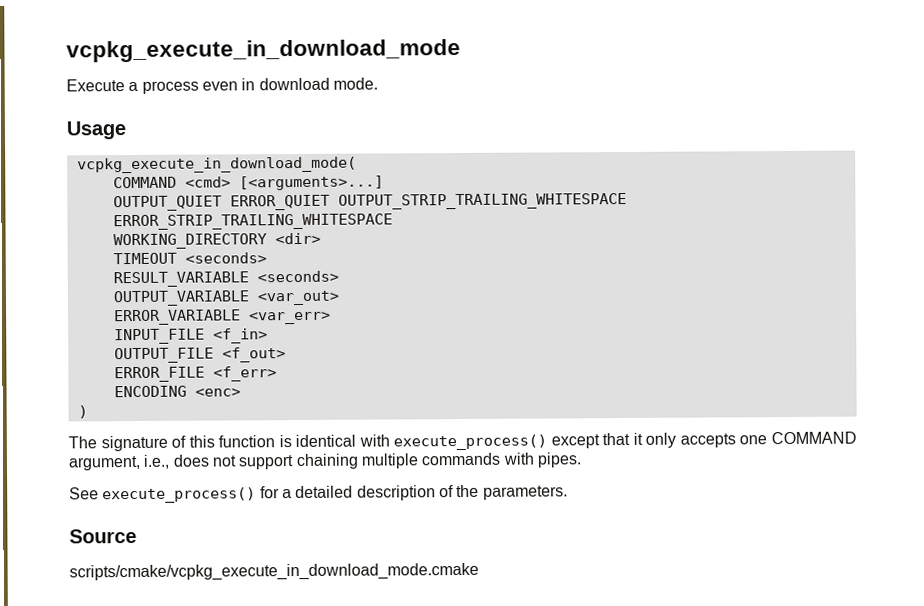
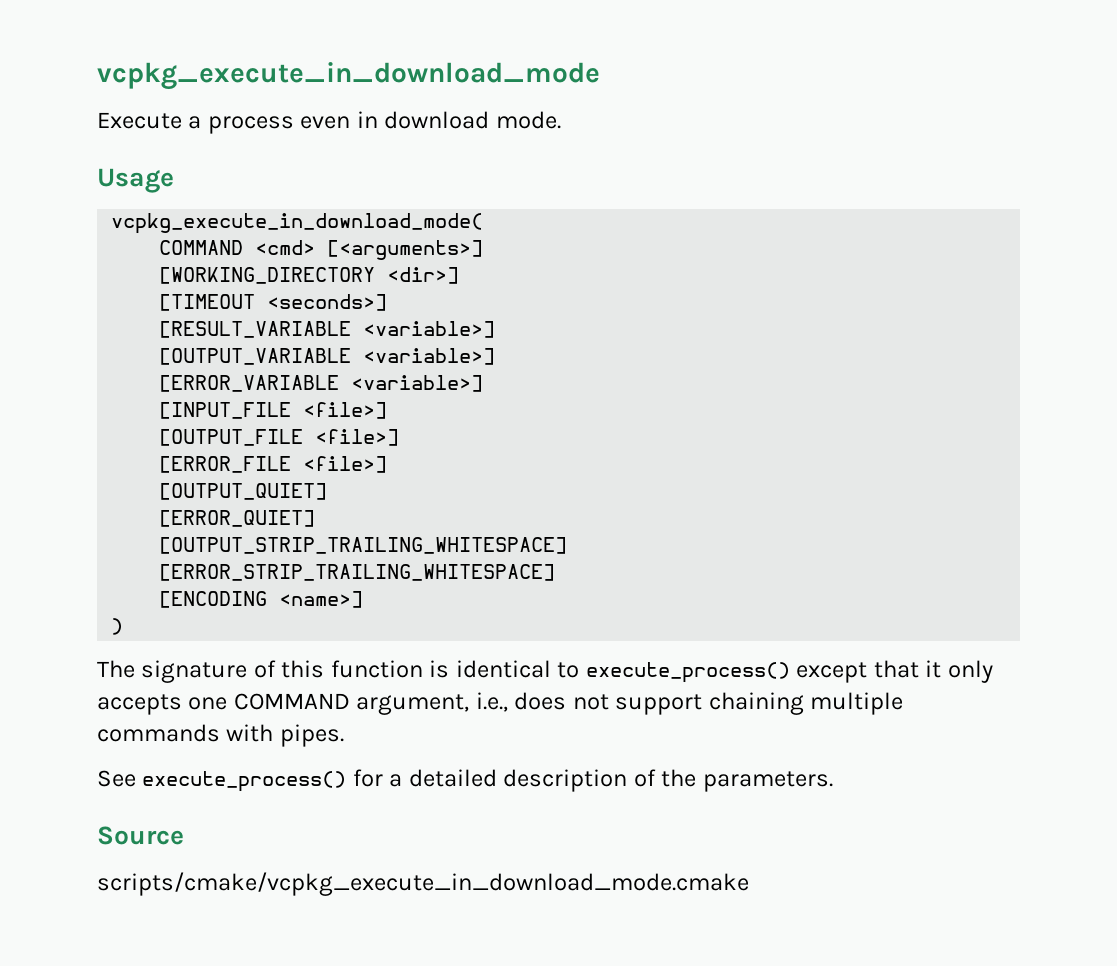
[238,175,384,191] [112,192,627,212] [112,213,393,231] [112,232,321,250] [112,252,267,265] [112,270,339,288] [112,290,340,307] [113,309,331,326] [113,328,268,345] [113,347,286,364] [113,366,277,383] [113,385,241,398] [<arguments>...] // OUTPUT_QUIET ERROR_QUIET OUTPUT_STRIP_TRAILING_WHITESPACE ERROR_STRIP_TRAILING_WHITESPACE // WORKING_DIRECTORY <dir> // TIMEOUT <seconds> // RESULT_VARIABLE <seconds> // OUTPUT_VARIABLE <var_out> // ERROR_VARIABLE <var_err> // INPUT_FILE <f_in> // OUTPUT_FILE <f_out> // ERROR_FILE <f_err> // ENCODING <enc> -> [327,240,484,260] [159,267,460,284] [159,294,388,311] [159,321,496,338] [159,348,496,365] [159,375,484,392] [159,402,388,419] [159,429,400,446] [159,456,388,473] [159,483,328,500] [159,510,316,527] [159,537,568,554] [159,564,556,581] [159,591,364,608] [<arguments>] // [WORKING_DIRECTORY <dir>] // [TIMEOUT <seconds>] // [RESULT_VARIABLE <variable>] // [OUTPUT_VARIABLE <variable>] // [ERROR_VARIABLE <variable>] // [INPUT_FILE <file>] // [OUTPUT_FILE <file>] // [ERROR_FILE <file>] // [OUTPUT_QUIET] // [ERROR_QUIET] // [OUTPUT_STRIP_TRAILING_WHITESPACE] // [ERROR_STRIP_TRAILING_WHITESPACE] // [ENCODING <name>]
[358,434,390,447] with -> [557,662,580,678] to

